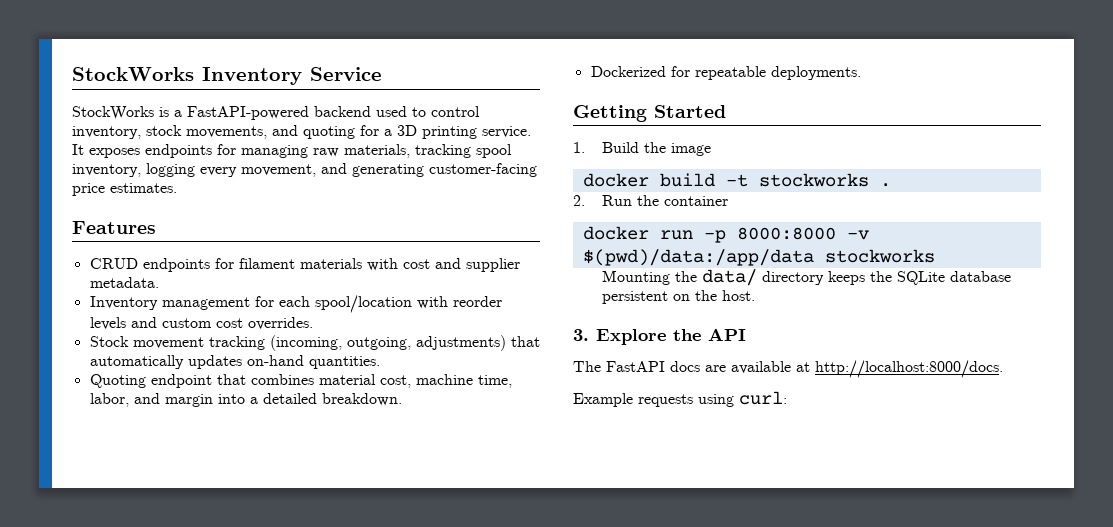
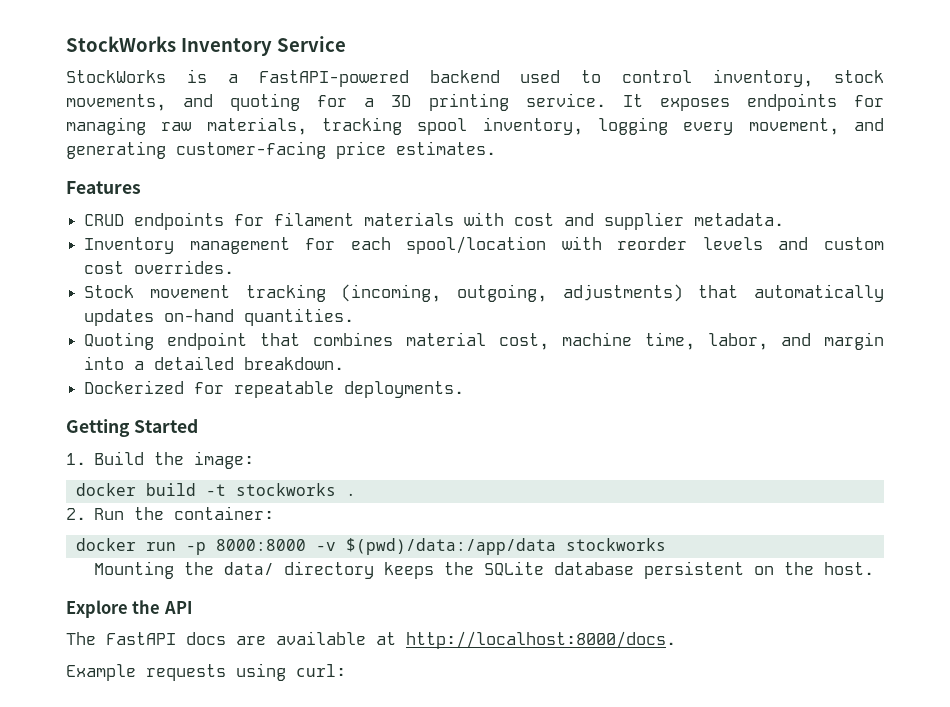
[671,143,712,156] image -> [194,451,255,469] image:
[664,196,729,206] container -> [174,506,275,520] container:
[573,329,589,341] 3. -> (875, 568) none

